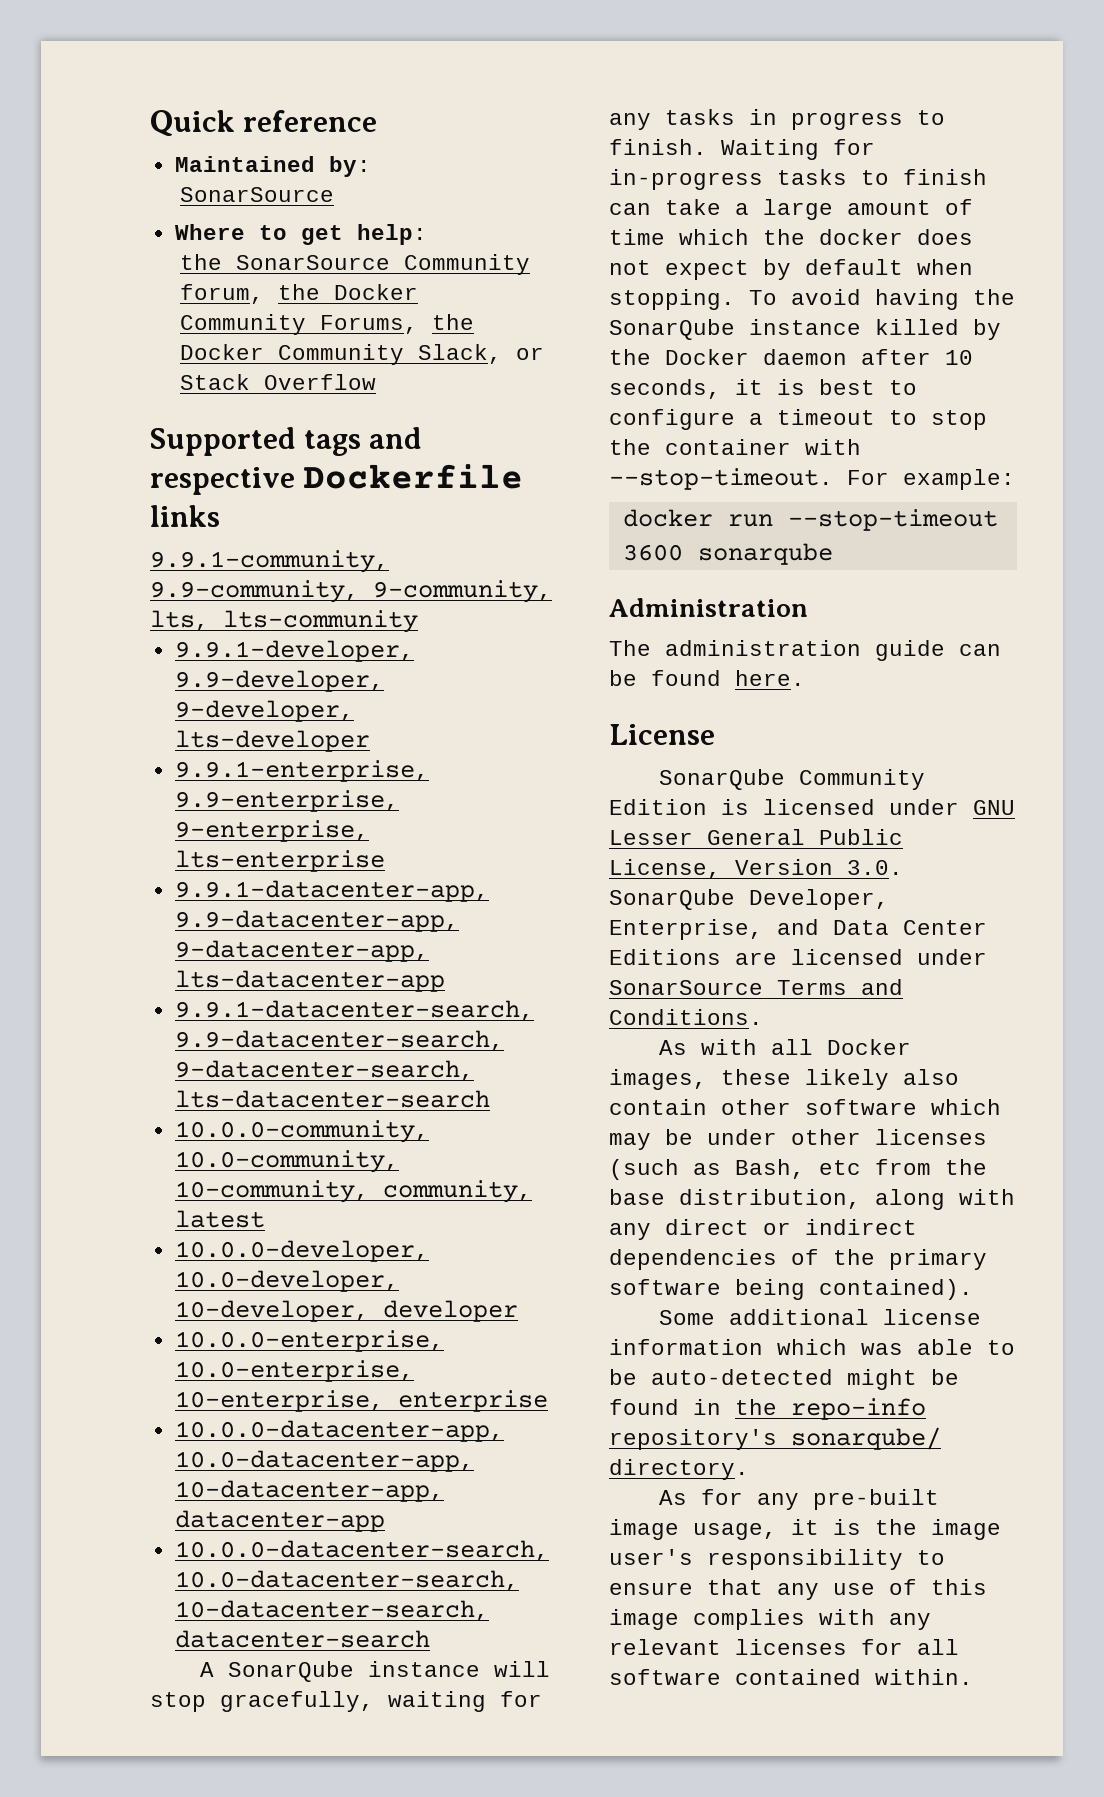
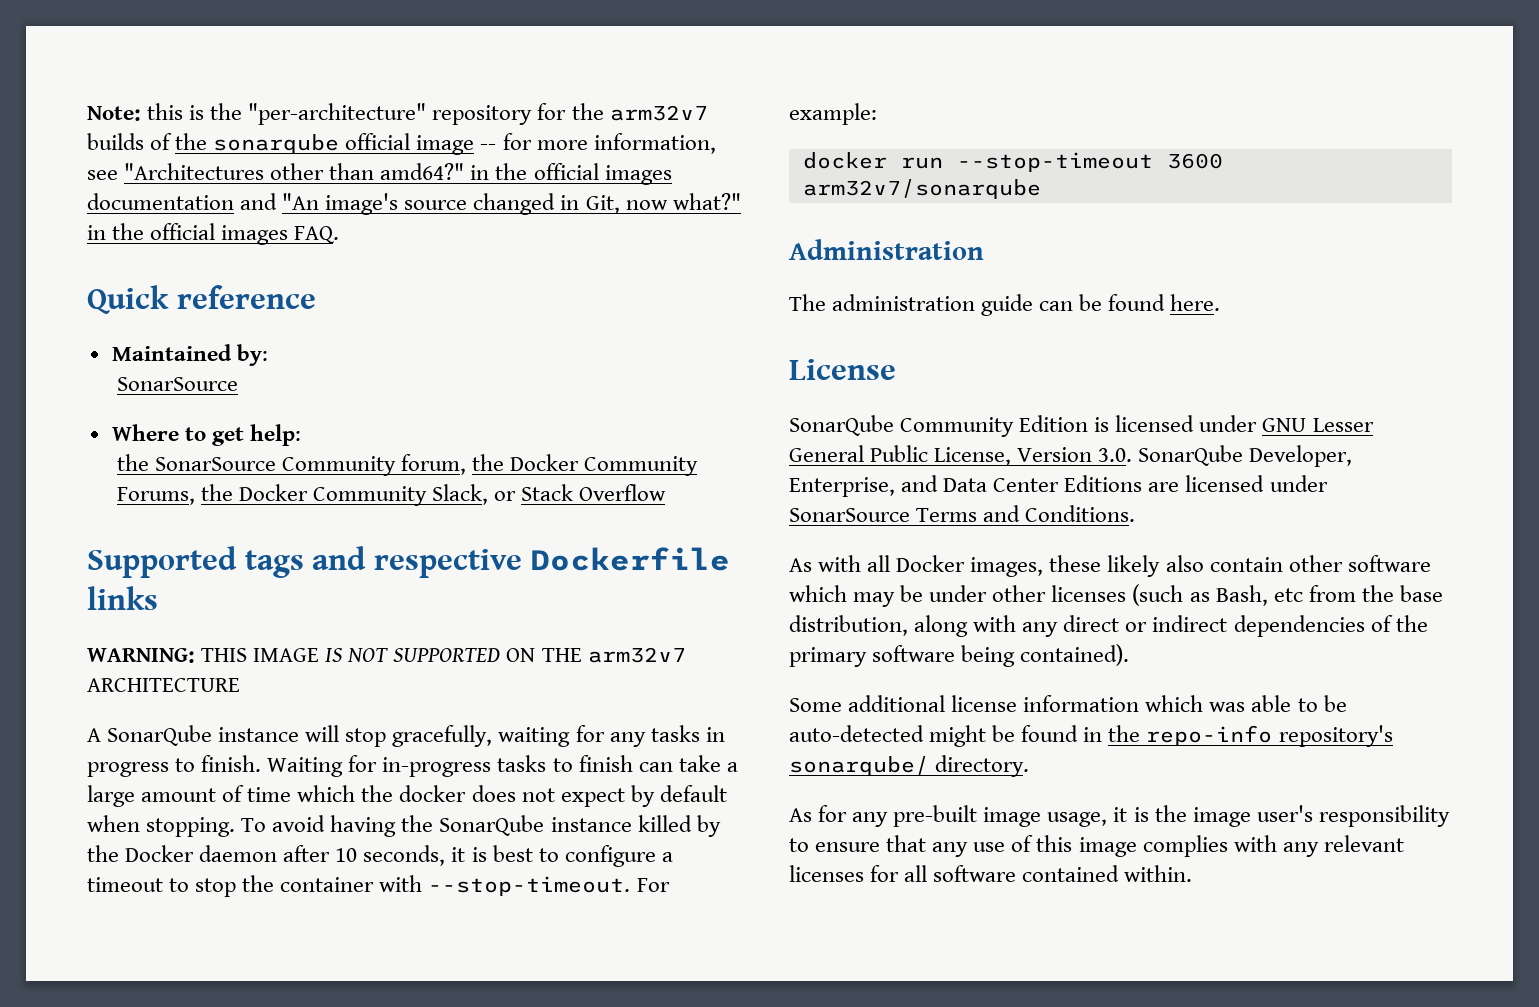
(150, 123) none -> [87,103,708,125] [87,133,716,155] [87,163,672,185] [87,193,741,215] [87,223,340,245] Note: this is the "per-architecture" repository for the arm32v7 builds of the sonarqube official image -- for more information, see "Architectures other than amd64?" in the official images documentation and "An image's source changed in Git, now what?" in the official images FAQ. //
[150,550,389,573] [150,580,552,603] [150,610,418,633] [174,640,414,662] [174,670,384,692] [174,700,354,722] [174,730,370,752] [174,760,429,782] [174,790,399,812] [174,820,369,842] [174,850,385,872] [174,880,489,902] [174,910,459,932] [174,940,429,962] [174,970,445,992] [174,1000,534,1021] [174,1030,504,1051] [174,1060,474,1081] [174,1090,490,1108] [174,1120,429,1143] [174,1150,399,1173] [174,1180,532,1203] [174,1210,265,1228] [174,1240,429,1262] [174,1270,399,1292] [174,1300,518,1322] [174,1330,444,1352] [174,1360,414,1382] [174,1390,548,1412] [174,1420,504,1442] [174,1450,474,1472] [174,1480,444,1502] [174,1510,385,1532] [174,1540,549,1561] [174,1570,519,1591] [174,1600,489,1621] [174,1630,430,1648] 9.9.1-community, 9.9-community, 9-community, lts, lts-community // 9.9.1-developer, 9.9-developer, 9-developer, lts-developer // 9.9.1-enterprise, 9.9-enterprise, 9-enterprise, lts-enterprise // 9.9.1-datacenter-app, 9.9-datacenter-app, 9-datacenter-app, lts-datacenter-app // 9.9.1-datacenter-search, 9.9-datacenter-search, 9-datacenter-search, lts-datacenter-search // 10.0.0-community, 10.0-community, 10-community, community, latest // 10.0.0-developer, 10.0-developer, 10-developer, developer // 10.0.0-enterprise, 10.0-enterprise, 10-enterprise, enterprise // 10.0.0-datacenter-app, 10.0-datacenter-app, 10-datacenter-app, datacenter-app // 10.0.0-datacenter-search, 10.0-datacenter-search, 10-datacenter-search, datacenter-search -> [87,647,686,663] [87,678,240,692] WARNING: THIS IMAGE IS NOT SUPPORTED ON THE arm32v7 ARCHITECTURE
[697,543,833,565] sonarqube -> [802,179,1041,199] arm32v7/sonarqube

